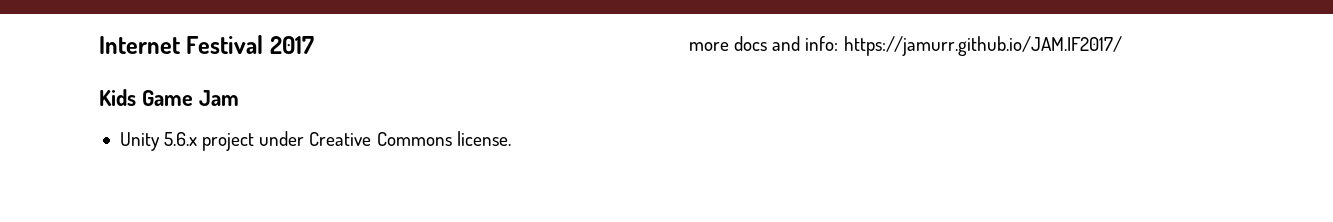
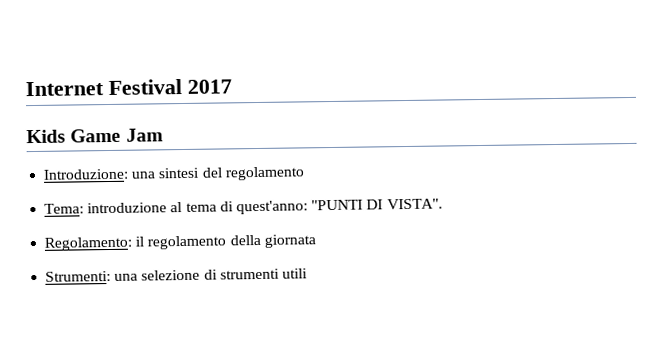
[119,131,511,151] [689,36,1123,56] Unity 5.6.x project under Creative Commons license. // more docs and info: https://jamurr.github.io/JAM.IF2017/ -> [43,166,305,181] [44,198,443,215] [44,234,316,251] [45,268,308,282] Introduzione: una sintesi del regolamento // Tema: introduzione al tema di quest'anno: "PUNTI DI VISTA". // Regolamento: il regolamento della giornata // Strumenti: una selezione di strumenti utili

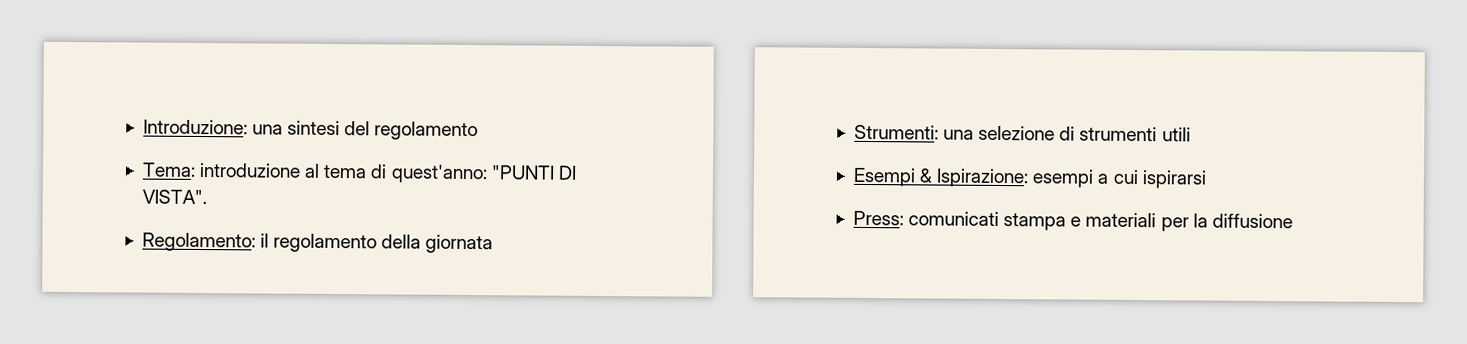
[25,79,232,97] [26,128,163,144] Internet Festival 2017 // Kids Game Jam // -> (142, 127) none
(308, 273) none -> [852,167,1207,189] [852,210,1293,232] // Esempi & Ispirazione: esempi a cui ispirarsi // Press: comunicati stampa e materiali per la diffusione

